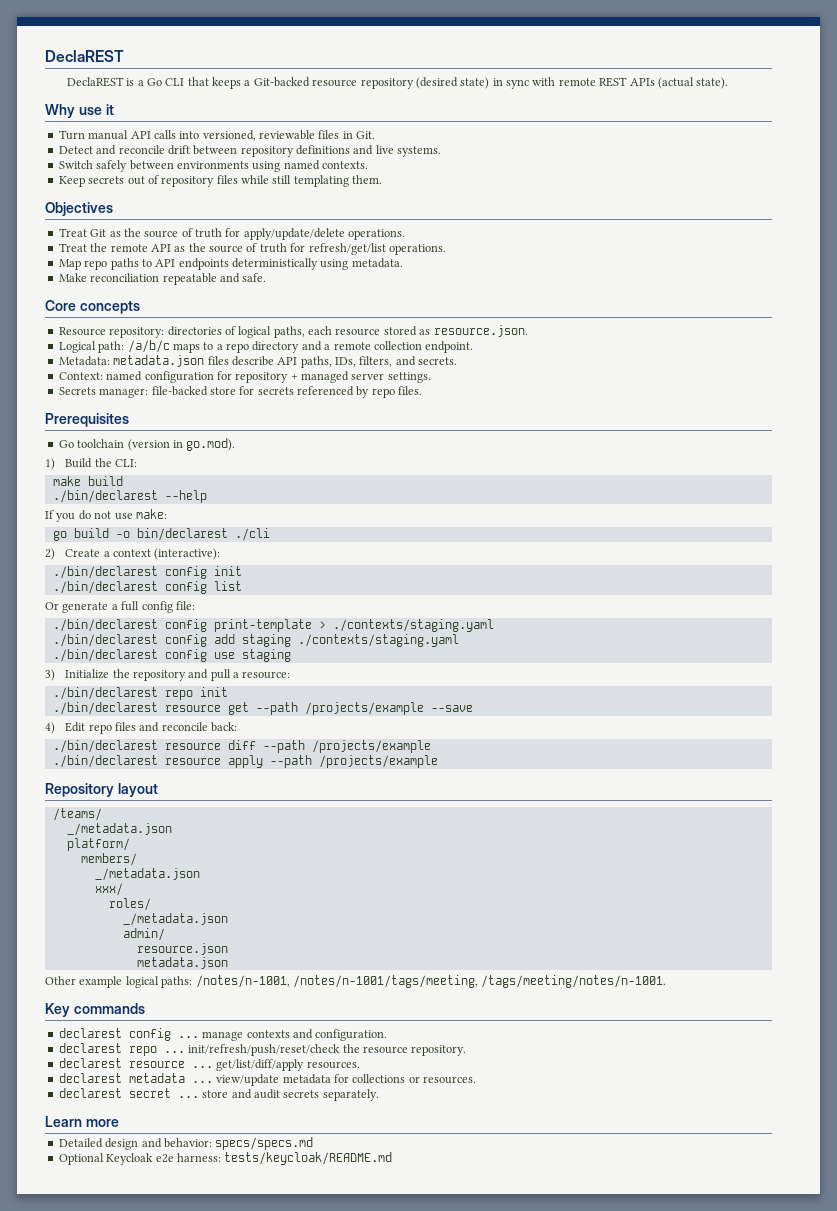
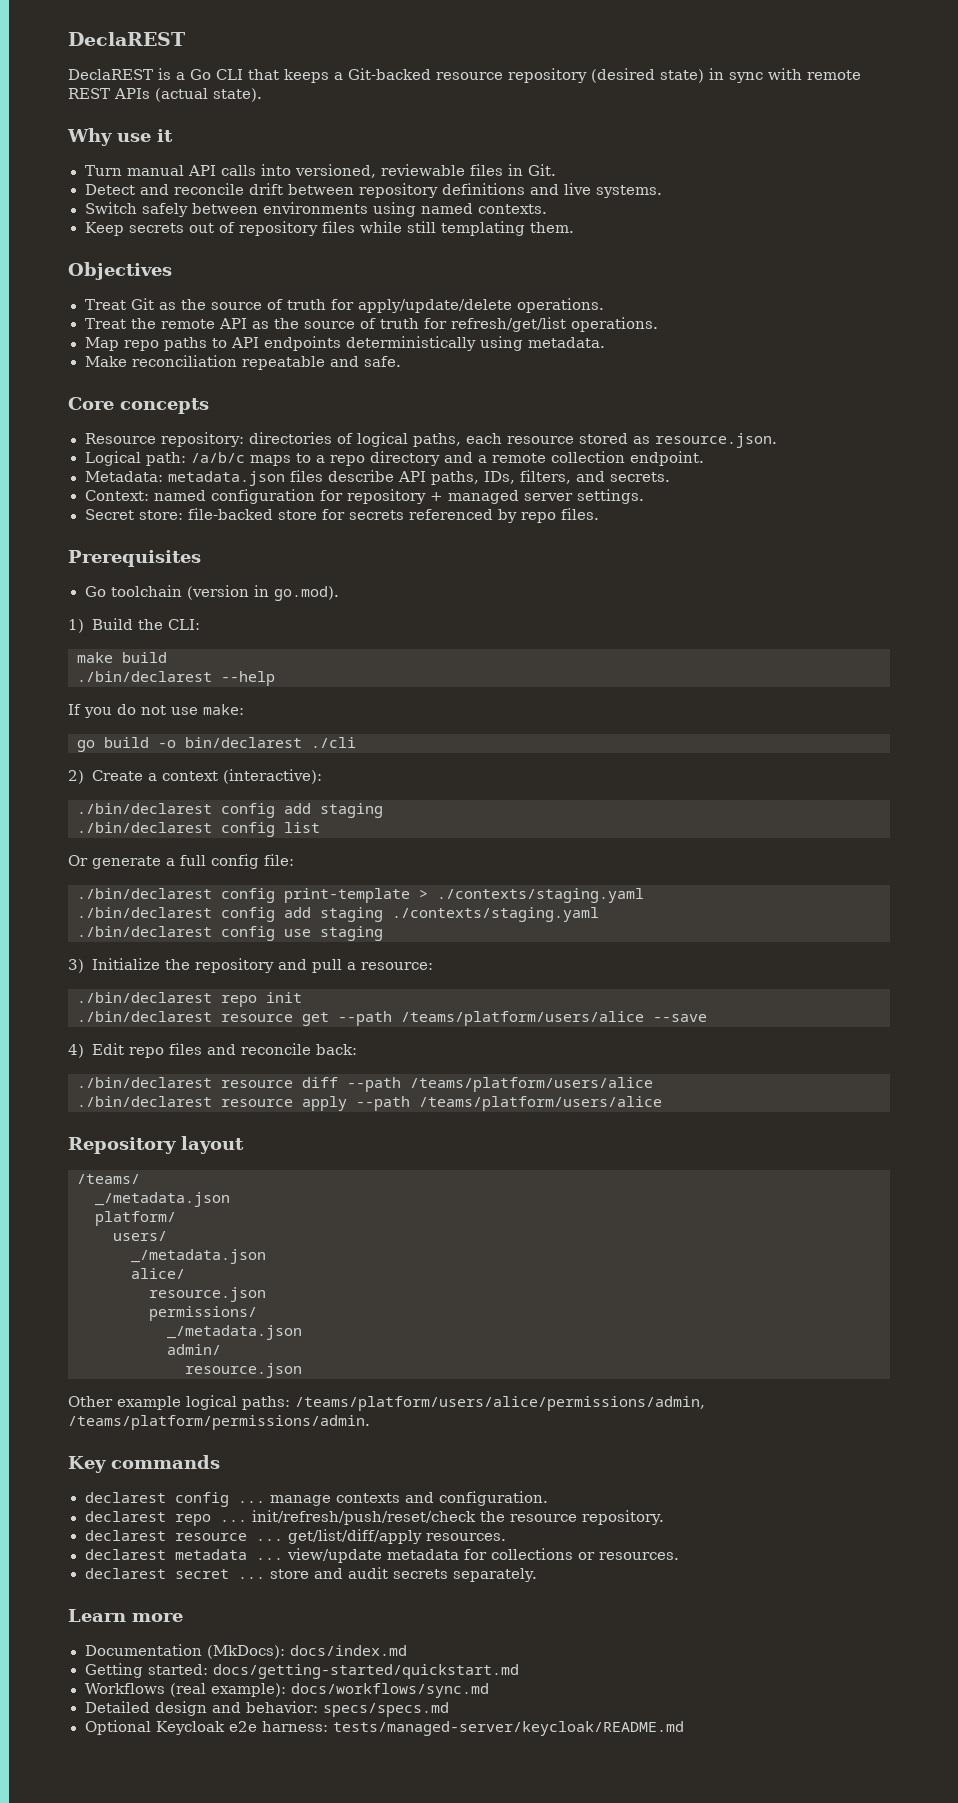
[58,387,149,398] Secrets manager: -> [84,509,183,520] Secret store:
[213,566,242,576] init -> [284,803,383,818] add staging
[304,702,424,715] /projects/example -> [401,1011,644,1026] /teams/platform/users/alice
[311,740,431,753] /projects/example -> [410,1077,653,1092] /teams/platform/users/alice
[318,755,438,768] /projects/example -> [419,1096,662,1111] /teams/platform/users/alice
[80,853,137,866] [94,868,200,881] [94,883,123,896] [108,898,151,911] members/ // _/metadata.json // xxx/ // roles/ -> [113,1231,167,1241] [131,1249,266,1264] [131,1268,185,1279] [149,1287,266,1302] [149,1306,257,1321] users/ // _/metadata.json // alice/ // resource.json // permissions/
[136,957,228,969] // metadata.json -> (302, 1370) none
[195,975,667,988] /notes/n-1001, /notes/n-1001/tags/meeting, /tags/meeting/notes/n-1001. -> [295,1396,705,1411] [68,1415,370,1430] /teams/platform/users/alice/permissions/admin, /teams/platform/permissions/admin.
(119, 1123) none -> [84,1644,407,1659] [84,1663,519,1679] [84,1683,490,1698] // Documentation (MkDocs): docs/index.md // Getting started: docs/getting-started/quickstart.md // Workflows (real example): docs/workflows/sync.md
[224,1152,393,1165] tests/keycloak/README.md -> [332,1721,684,1736] tests/managed-server/keycloak/README.md

